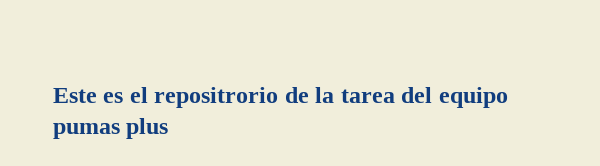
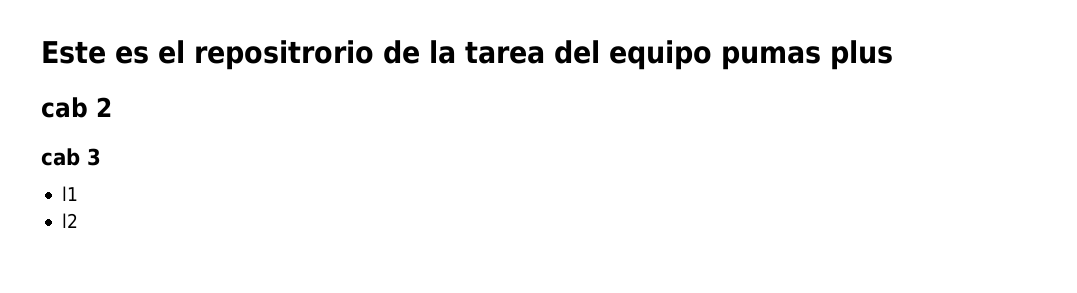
(169, 128) none -> [41,97,112,118] [41,148,101,166] [61,186,78,201] [61,213,78,228] // cab 2 // cab 3 // l1 // l2

